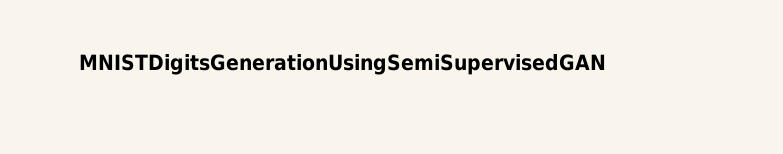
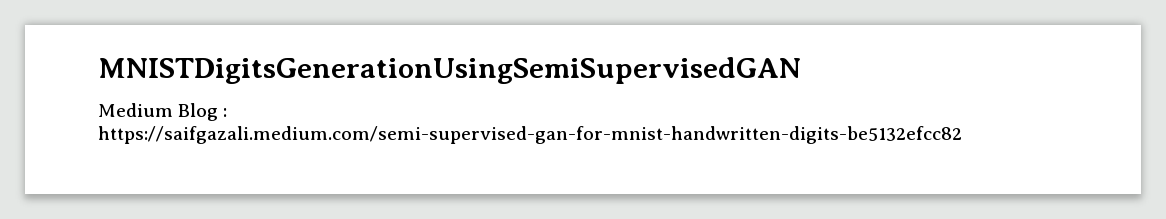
(606, 64) none -> [98,103,228,121] [98,126,962,144] // Medium Blog : https://saifgazali.medium.com/semi-supervised-gan-for-mnist-handwritten-digits-be5132efcc82

